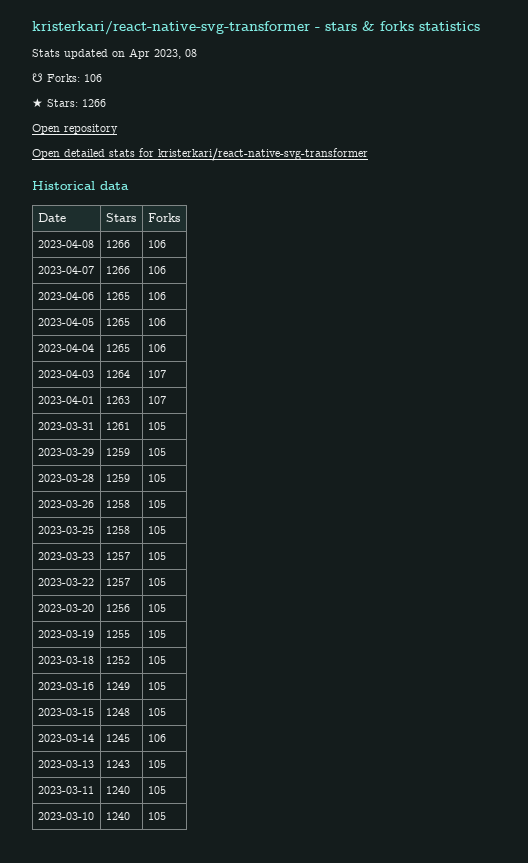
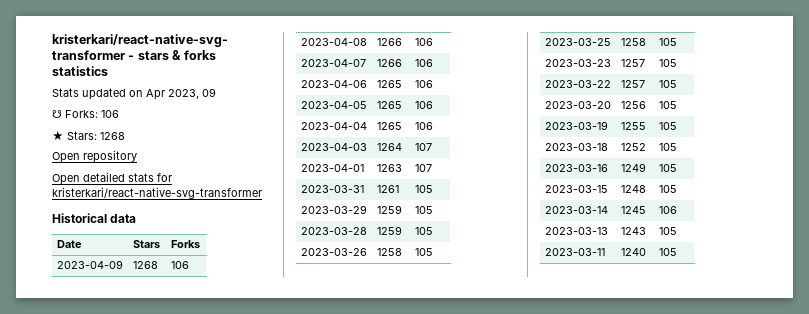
[185,49,197,57] 08 -> [202,88,216,97] 09
[82,99,106,107] 1266 -> [100,132,125,140] 1268
(180, 217) none -> [56,260,123,269] [132,261,158,269] [170,261,189,269] // 2023-04-09 | 1268 | 106
[37,812,94,820] [105,812,130,820] [147,812,166,820] // 2023-03-10 | 1240 | 105 -> (677, 252) none

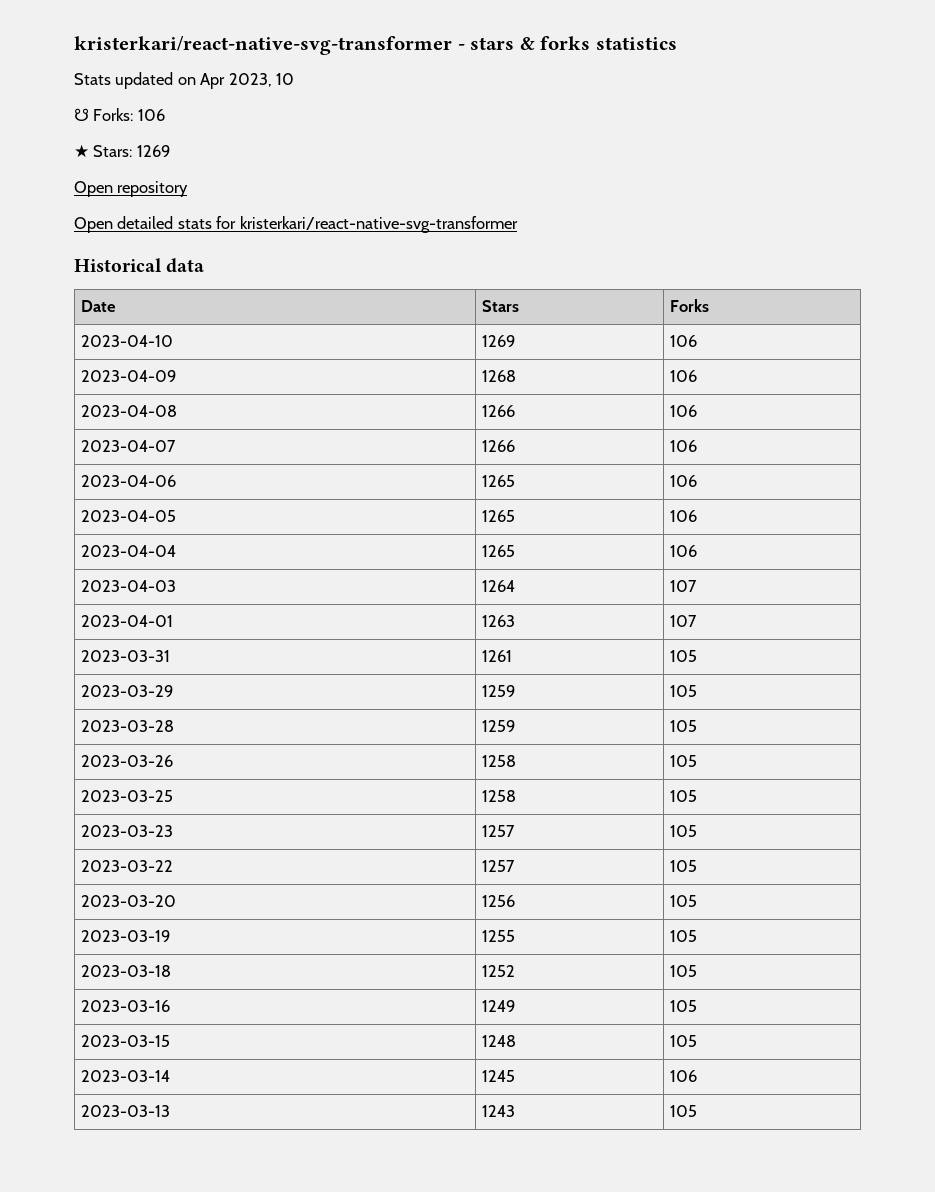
[202,88,216,97] 09 -> [276,73,295,85] 10
[100,132,125,140] 1268 -> [136,145,170,157] 1269
(200, 244) none -> [81,335,174,347] [482,335,516,347] [670,335,698,347] // 2023-04-10 | 1269 | 106
[544,248,605,256] [620,248,646,256] [658,248,677,256] // 2023-03-11 | 1240 | 105 -> (698, 1111) none

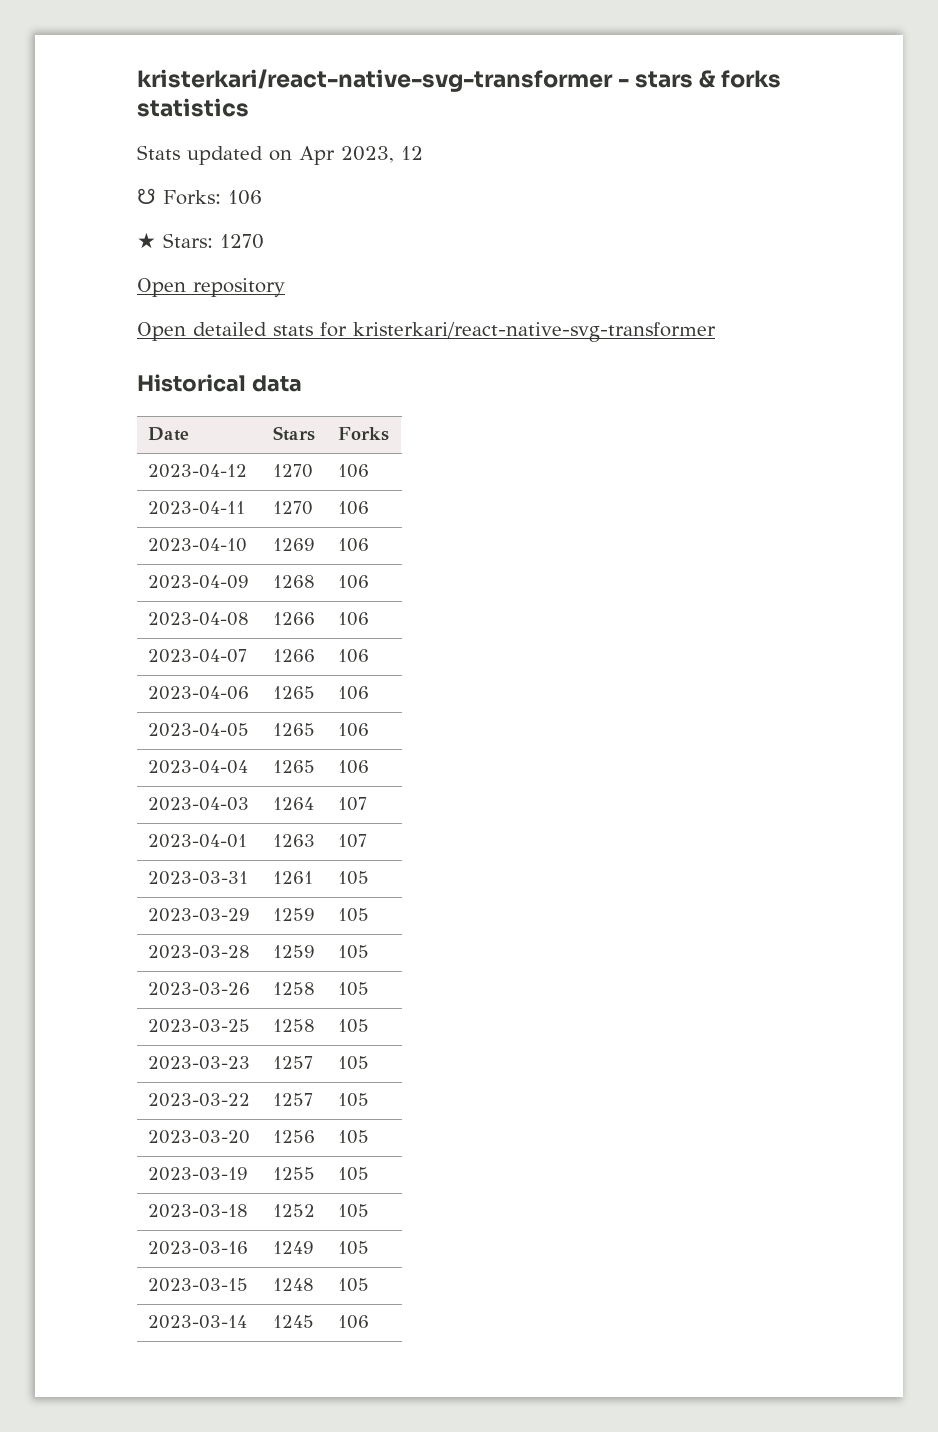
[276,73,295,85] 10 -> [401,146,423,160] 12
[136,145,170,157] 1269 -> [220,234,264,249] 1270
(710, 305) none -> [148,464,248,478] [273,464,314,478] [338,464,370,478] [148,501,246,515] [273,501,314,515] [338,501,370,515] // 2023-04-12 | 1270 | 106 // 2023-04-11 | 1270 | 106
[81,1105,171,1117] [482,1105,516,1117] [670,1105,698,1117] // 2023-03-13 | 1243 | 105 -> (370, 1322) none

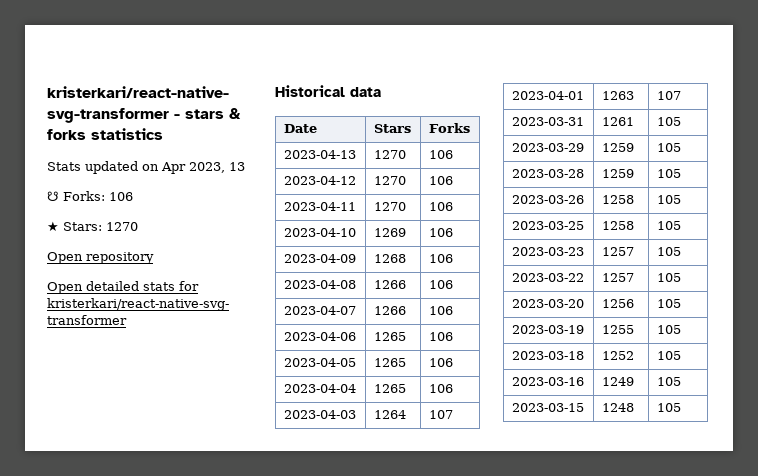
[401,146,423,160] 12 -> [229,162,245,171] 13
(390, 434) none -> [283,150,356,159] [373,150,406,159] [428,150,453,159] // 2023-04-13 | 1270 | 106
[148,1315,248,1329] [273,1315,315,1328] [338,1315,370,1329] // 2023-03-14 | 1245 | 106 -> (681, 407) none

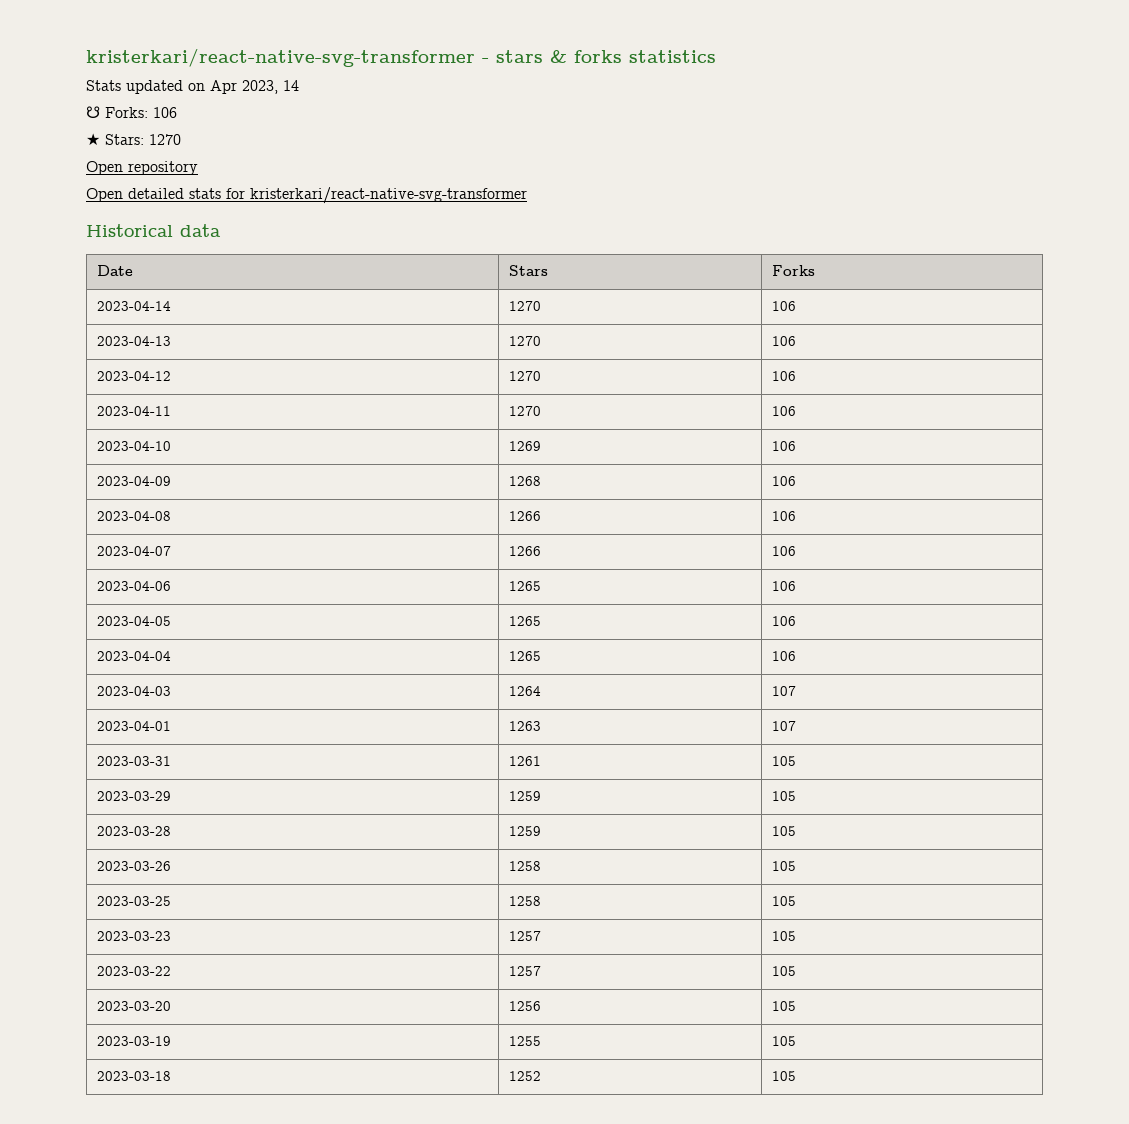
[229,162,245,171] 13 -> [283,80,299,91] 14
(470, 128) none -> [97,301,172,311] [509,301,542,311] [772,301,797,311] // 2023-04-14 | 1270 | 106
[511,377,584,386] [601,377,634,386] [656,377,681,386] [511,403,584,412] [601,403,634,412] [656,403,681,412] // 2023-03-16 | 1249 | 105 // 2023-03-15 | 1248 | 105 -> (797, 1076) none

